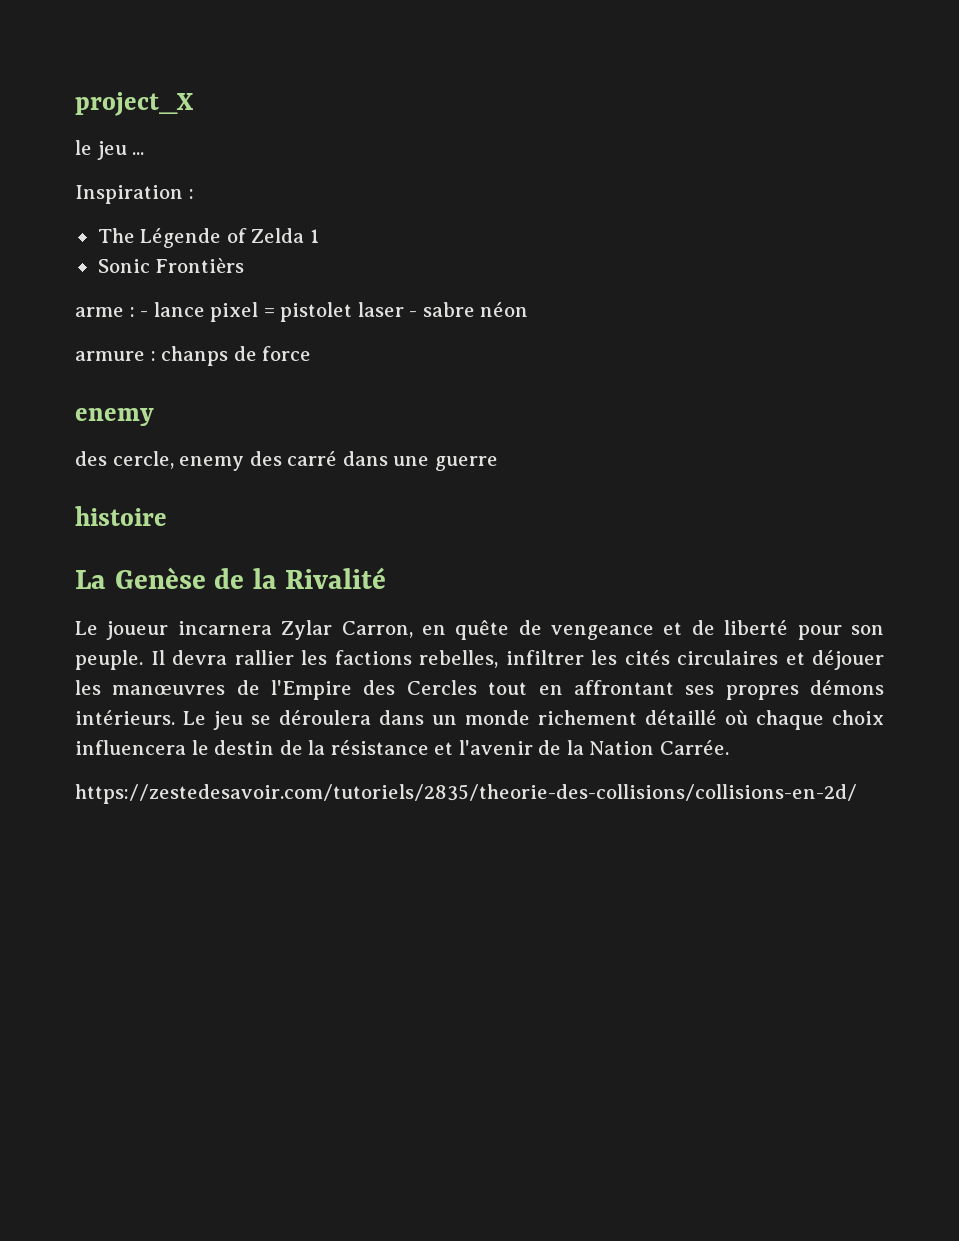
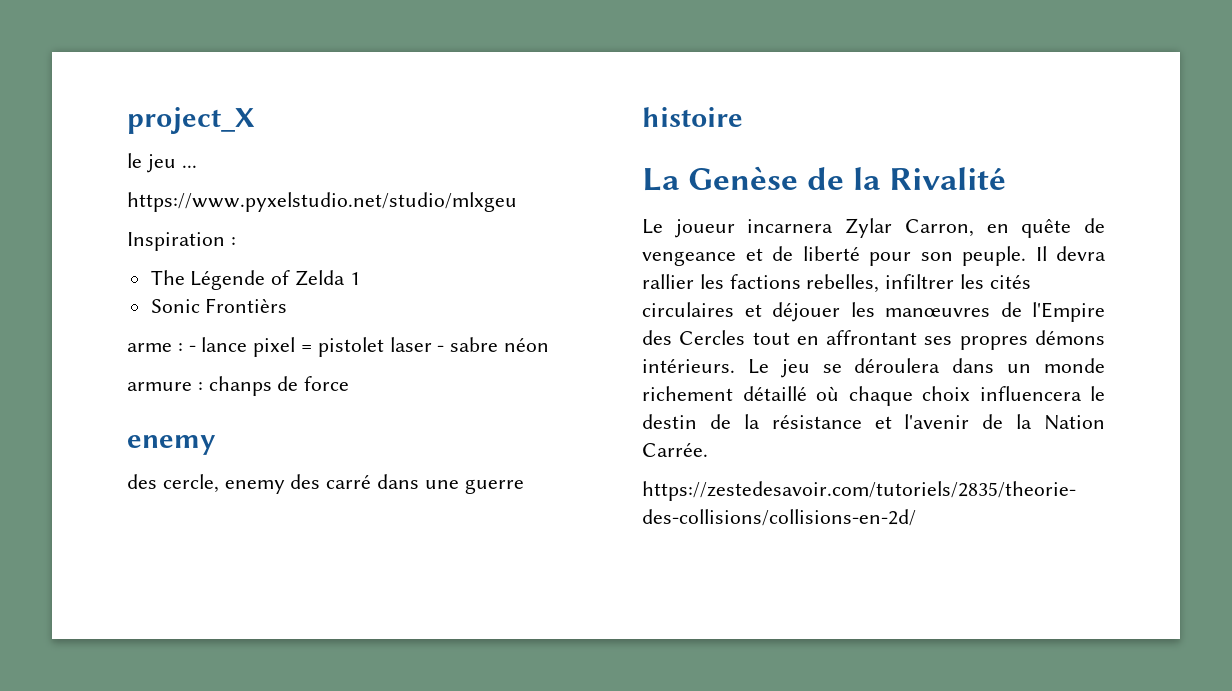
(145, 153) none -> [127,192,517,212] // https://www.pyxelstudio.net/studio/mlxgeu

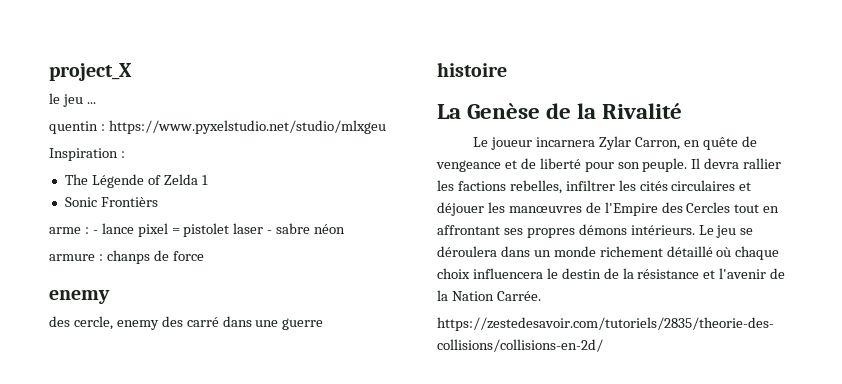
(197, 166) none -> [49,121,105,134] quentin :

